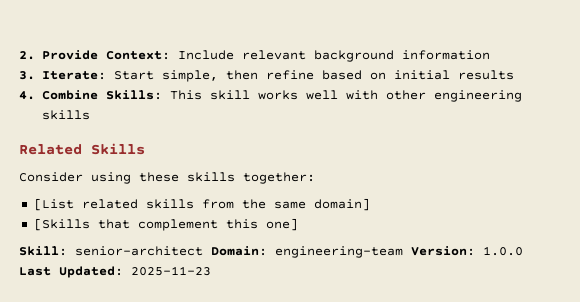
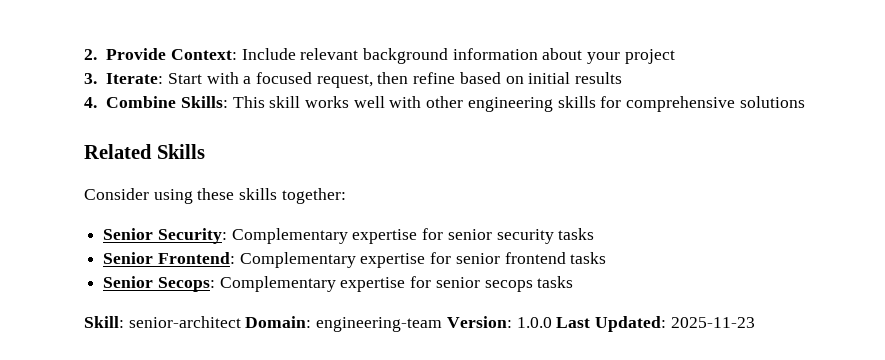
(490, 55) none -> [542,48,675,64] about your project
[161,70,218,82] simple, -> [206,72,373,88] with a focused request,
(90, 115) none -> [600,96,805,112] for comprehensive solutions
[33,198,370,211] [33,218,298,231] [List related skills from the same domain] // [Skills that complement this one] -> [103,228,595,244] [103,252,607,268] [103,276,574,292] Senior Security: Complementary expertise for senior security tasks // Senior Frontend: Complementary expertise for senior frontend tasks // Senior Secops: Complementary expertise for senior secops tasks

